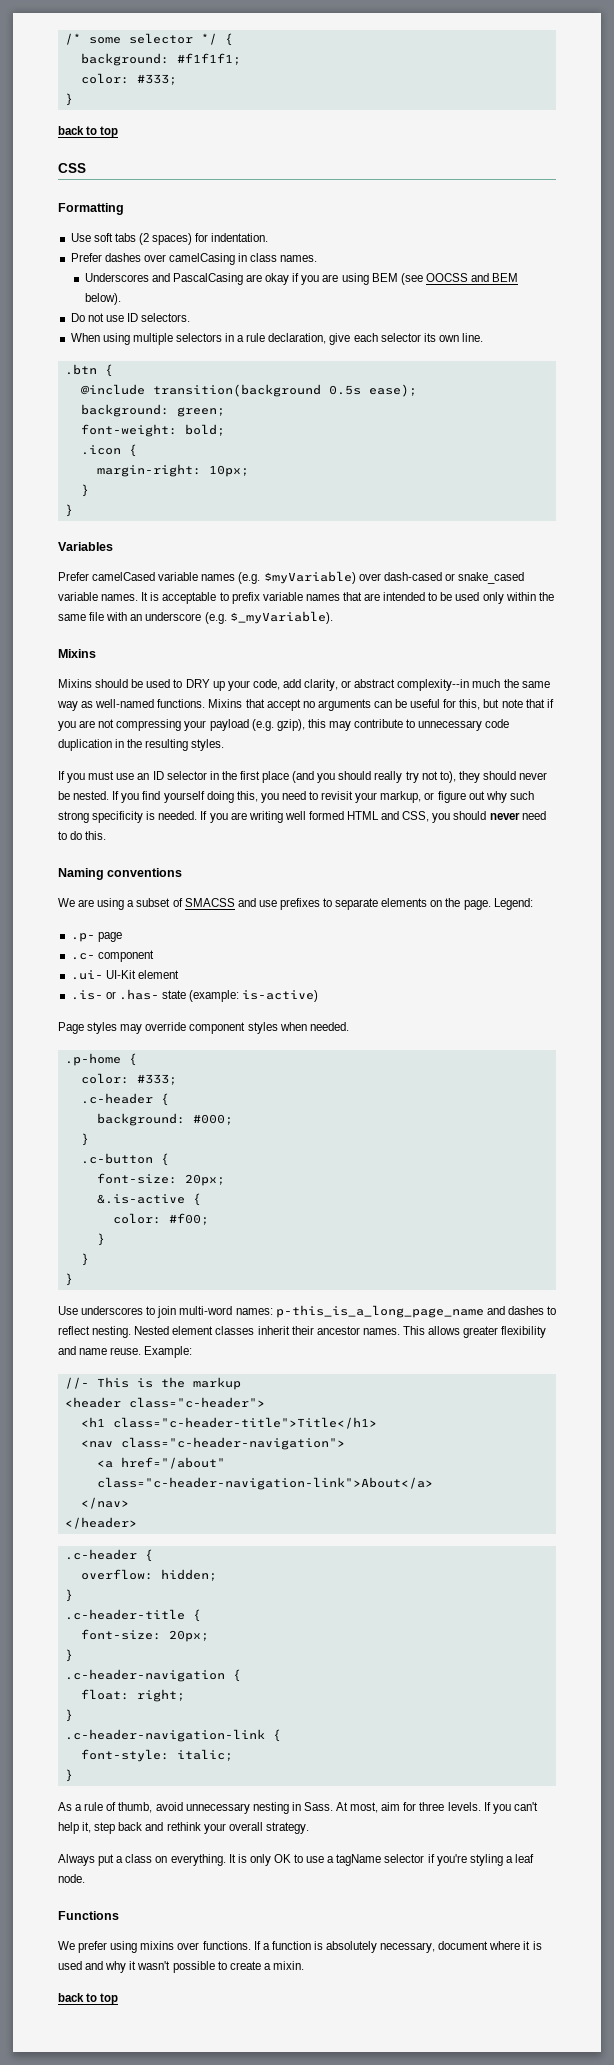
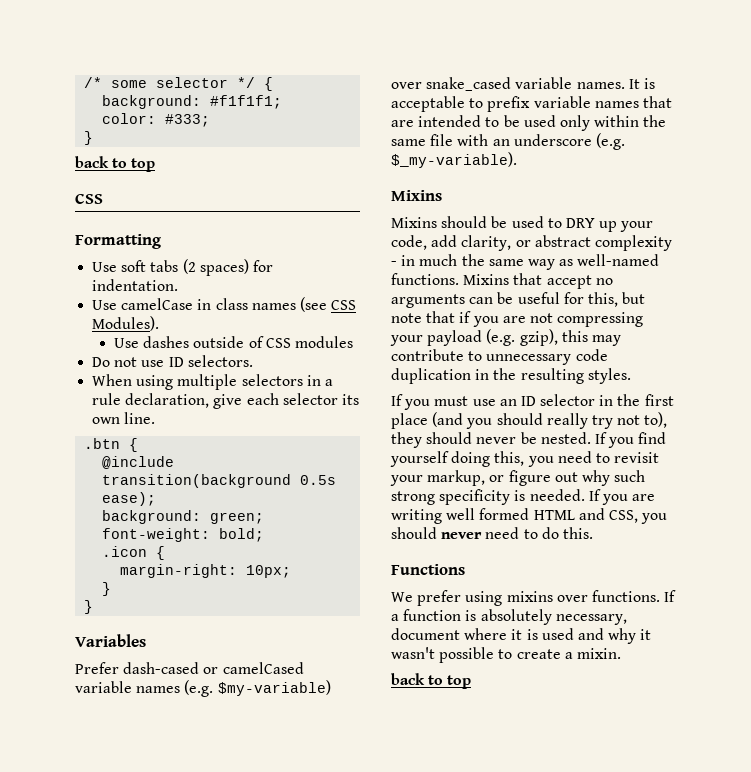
[70,253,318,265] [84,273,519,285] [84,293,121,305] Prefer dashes over camelCasing in class names. // Underscores and PascalCasing are okay if you are using BEM (see OOCSS and BEM below). -> [92,297,357,312] [92,316,160,331] [114,336,354,348] Use camelCase in class names (see CSS Modules). // Use dashes outside of CSS modules
(89, 576) none -> [123,662,219,674] dash-cased or
[263,571,455,584] $myVariable) over dash-cased or -> [217,680,331,696] [391,82,422,89] $my-variable) over
[229,611,333,624] $_myVariable). -> [391,152,517,168] $_my-variable).
[397,679,470,691] complexity--in -> [594,235,672,251] [391,255,416,266] complexity - in
[58,868,183,880] [58,898,533,910] [70,932,122,942] [70,950,154,962] [70,970,179,980] [70,989,319,1002] [58,1022,349,1034] [64,1053,137,1066] [80,1073,177,1085] [80,1093,169,1106] [96,1113,233,1126] [80,1133,89,1146] [80,1153,169,1166] [96,1173,225,1186] [96,1193,201,1206] [112,1213,209,1225] [96,1233,105,1246] [80,1253,89,1266] [64,1273,73,1286] [58,1305,556,1318] [58,1326,547,1338] [58,1346,193,1358] [64,1377,241,1390] [64,1397,265,1408] [80,1417,377,1429] [80,1437,345,1450] [96,1457,225,1469] [96,1477,433,1490] [80,1497,129,1509] [64,1517,137,1529] [64,1549,153,1562] [80,1569,217,1581] [64,1589,73,1602] [64,1609,201,1622] [80,1629,209,1642] [64,1649,73,1662] [64,1669,241,1682] [80,1689,185,1702] [64,1709,73,1722] [64,1729,281,1742] [80,1749,233,1762] [64,1769,73,1782] [58,1802,538,1814] [58,1822,309,1834] [58,1854,534,1866] [58,1874,85,1883] // Naming conventions // We are using a subset of SMACSS and use prefixes to separate elements on the page. Legend: // .p- page // .c- component // .ui- UI-Kit element // .is- or .has- state (example: is-active) // Page styles may override component styles when needed. // .p-home { // color: #333; // .c-header { // background: #000; // } // .c-button { // font-size: 20px; // &.is-active { // color: #f00; // } // } // } // Use underscores to join multi-word names: p-this_is_a_long_page_name and dashes to reflect nesting. Nested element classes inherit their ancestor names. This allows greater flexibility and name reuse. Example: // //- This is the markup // <header class="c-header"> // <h1 class="c-header-title">Title</h1> // <nav class="c-header-navigation"> // <a href="/about" class="c-header-navigation-link">About</a> // </nav> // </header> // .c-header { // overflow: hidden; // } // .c-header-title { // font-size: 20px; // } // .c-header-navigation { // float: right; // } // .c-header-navigation-link { // font-style: italic; // } // As a rule of thumb, avoid unnecessary nesting in Sass. At most, aim for three levels. If you can't help it, step back and rethink your overall strategy. // Always put a class on everything. It is only OK to use a tagName selector if you're styling a leaf node. -> (593, 533) none

